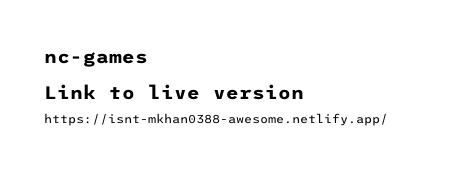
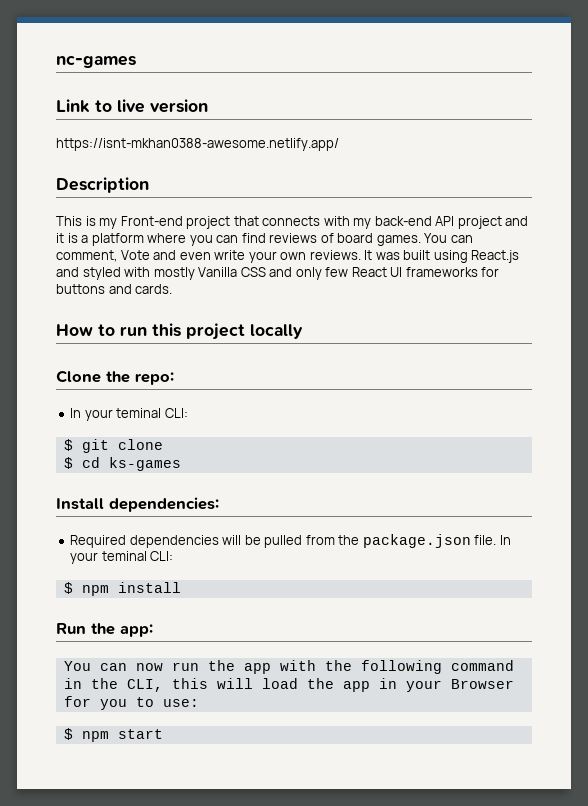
(388, 119) none -> [56,177,149,193] [56,216,529,229] [56,233,473,246] [56,250,520,263] [56,267,500,280] [56,284,173,294] [56,323,303,340] [56,370,174,385] [70,408,188,421] [63,439,163,453] [63,457,181,471] [56,497,219,512] [70,534,511,548] [70,551,174,564] [63,582,181,596] [56,623,153,637] [63,660,514,674] [63,678,514,692] [63,696,199,710] [63,728,163,742] // Description // This is my Front-end project that connects with my back-end API project and it is a platform where you can find reviews of board games. You can comment, Vote and even write your own reviews. It was built using React.js and styled with mostly Vanilla CSS and only few React UI frameworks for buttons and cards. // How to run this project locally // Clone the repo: // In your teminal CLI: // $ git clone // $ cd ks-games // Install dependencies: // Required dependencies will be pulled from the package.json file. In your teminal CLI: // $ npm install // Run the app: // You can now run the app with the following command in the CLI, this will load the app in your Browser for you to use: // $ npm start

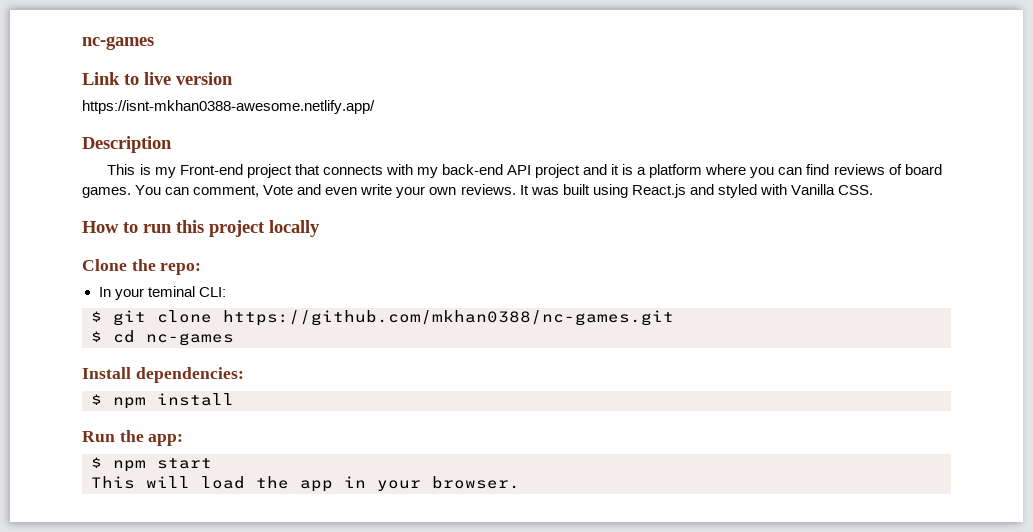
[153,267,500,280] [56,284,173,294] mostly Vanilla CSS and only few React UI frameworks for buttons and cards. -> [790,184,873,195] Vanilla CSS.
(163, 444) none -> [223,310,674,326] https://github.com/mkhan0388/nc-games.git
[108,457,181,471] ks-games -> [146,333,234,346] nc-games
[70,534,511,548] [70,551,174,564] // Required dependencies will be pulled from the package.json file. In your teminal CLI: -> (244, 375) none
[63,660,514,674] [63,678,208,692] You can now run the app with the following command in the CLI, this -> [91,457,212,472] [91,476,135,489] $ npm start // This
[450,679,514,689] [63,696,199,710] [63,728,163,742] Browser for you to use: // $ npm start -> [432,476,520,489] browser.

